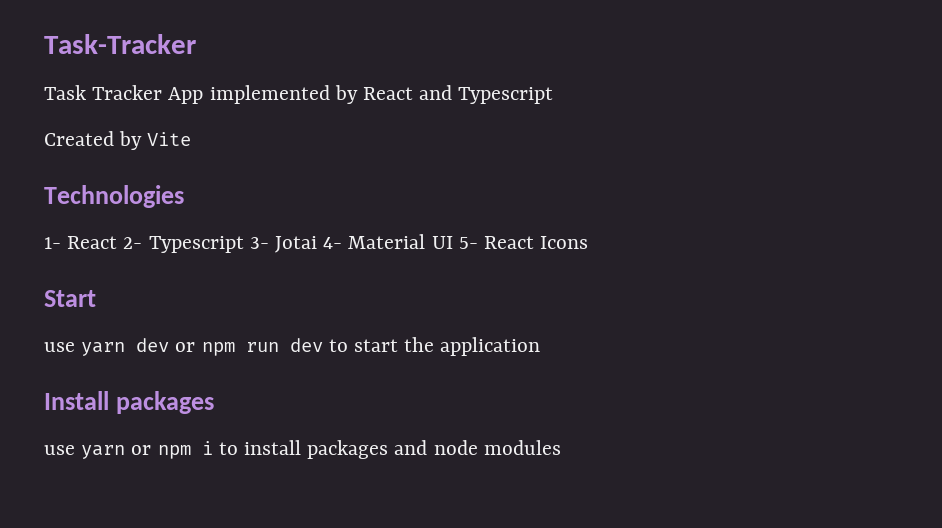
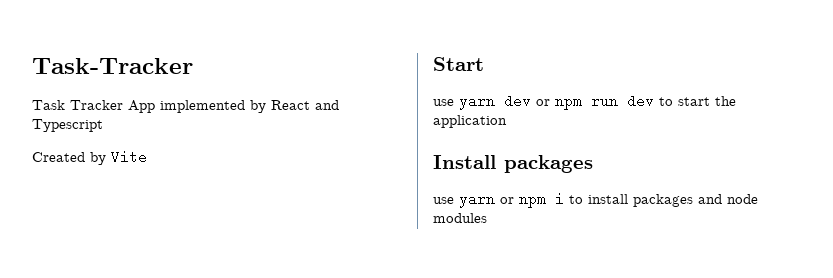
[44,185,184,208] [44,234,589,253] // Technologies // 1- React 2- Typescript 3- Jotai 4- Material UI 5- React Icons -> (147, 157) none

